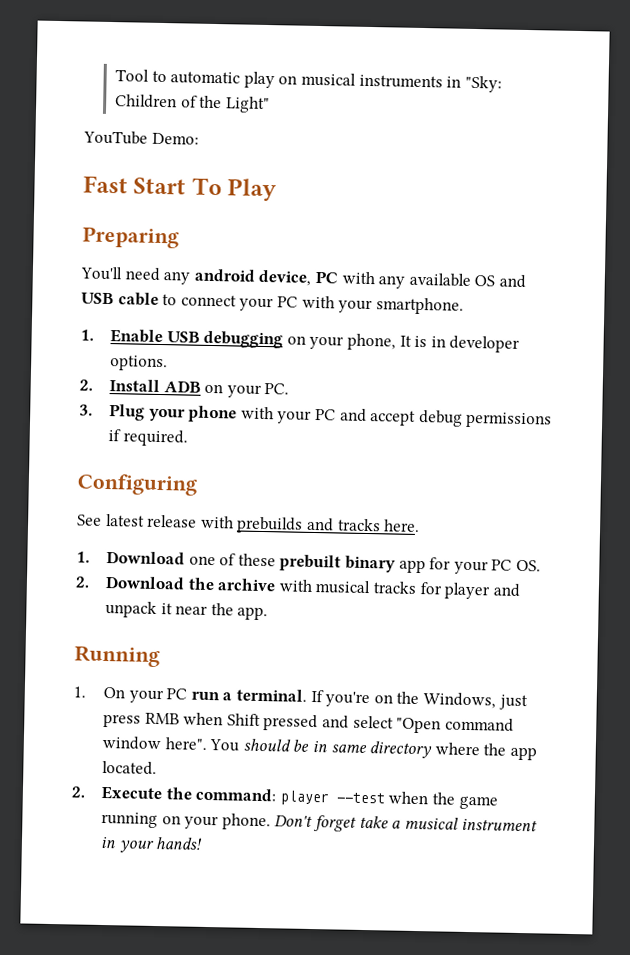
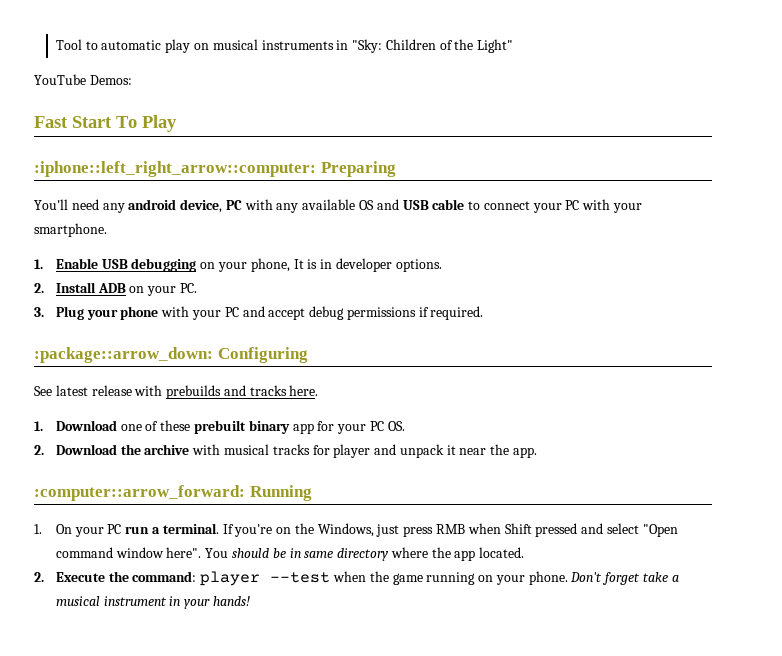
[151,132,199,145] Demo: -> [89,75,132,85] Demos:
(278, 190) none -> [34,161,316,177] :iphone::left_right_arrow::computer:
(188, 438) none -> [34,347,213,363] :package::arrow_down:
(269, 613) none -> [34,485,245,501] :computer::arrow_forward:

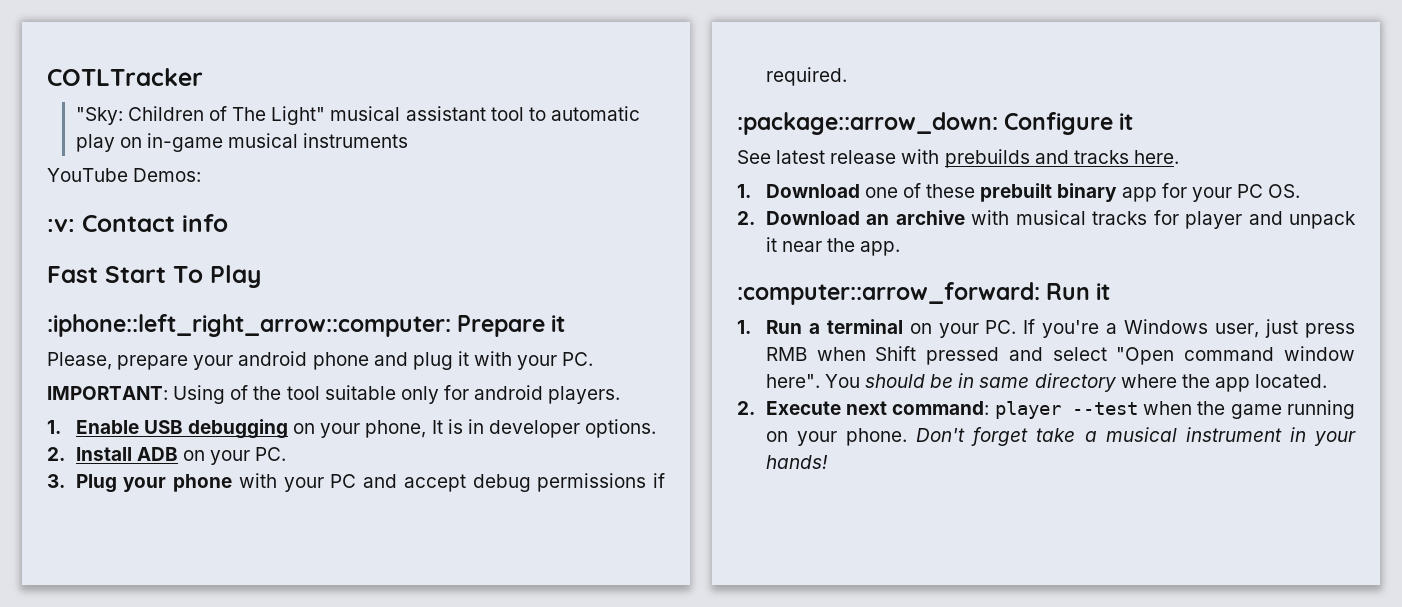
[55,39,82,50] Tool -> [47,68,203,86] [75,106,524,125] COTLTracker // "Sky: Children of The Light" musical assistant tool
(209, 46) none -> [147,133,224,152] in-game
[336,39,514,53] in "Sky: Children of the Light" -> (409, 140) none
(132, 80) none -> [47,214,228,232] // :v: Contact info
[320,161,396,177] [34,199,643,213] [34,223,107,237] Preparing // You'll need any android device, PC with any available OS and USB cable to connect your PC with your smartphone. -> [457,315,566,337] [47,351,594,370] [47,385,621,404] Prepare it // Please, prepare your android phone and plug it with your PC. // IMPORTANT: Using of the tool suitable only for android players.
[217,347,308,363] Configuring -> [1004,112,1134,135] Configure it
[120,444,141,455] the -> [866,214,890,225] an
[249,485,312,501] [34,523,374,537] Running // 1. On your PC run a terminal. If you're on the Windows, -> [1046,283,1111,300] [737,319,1260,338] Run it // 1. Run a terminal on your PC. If you're a Windows user,
[108,571,129,582] the -> [846,401,888,415] next

